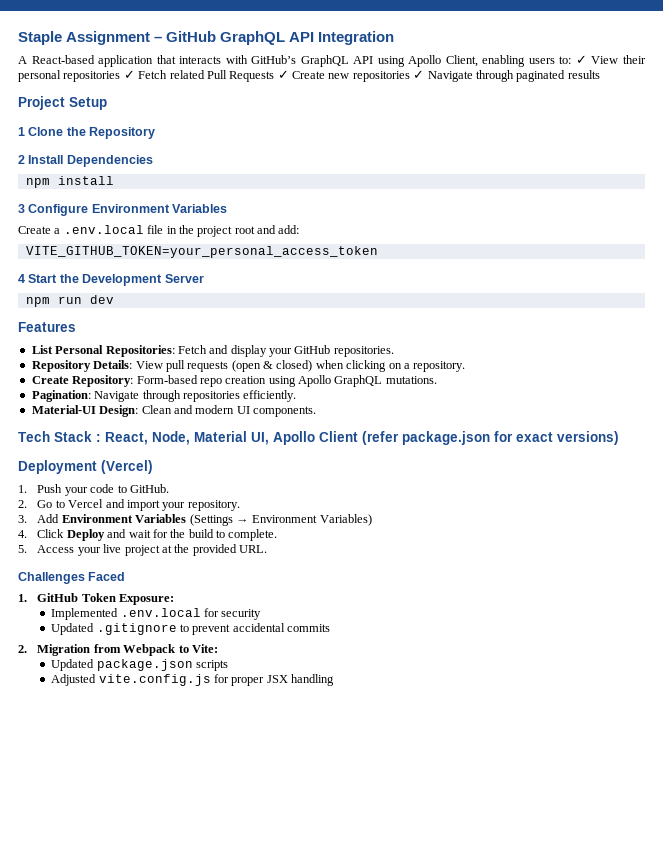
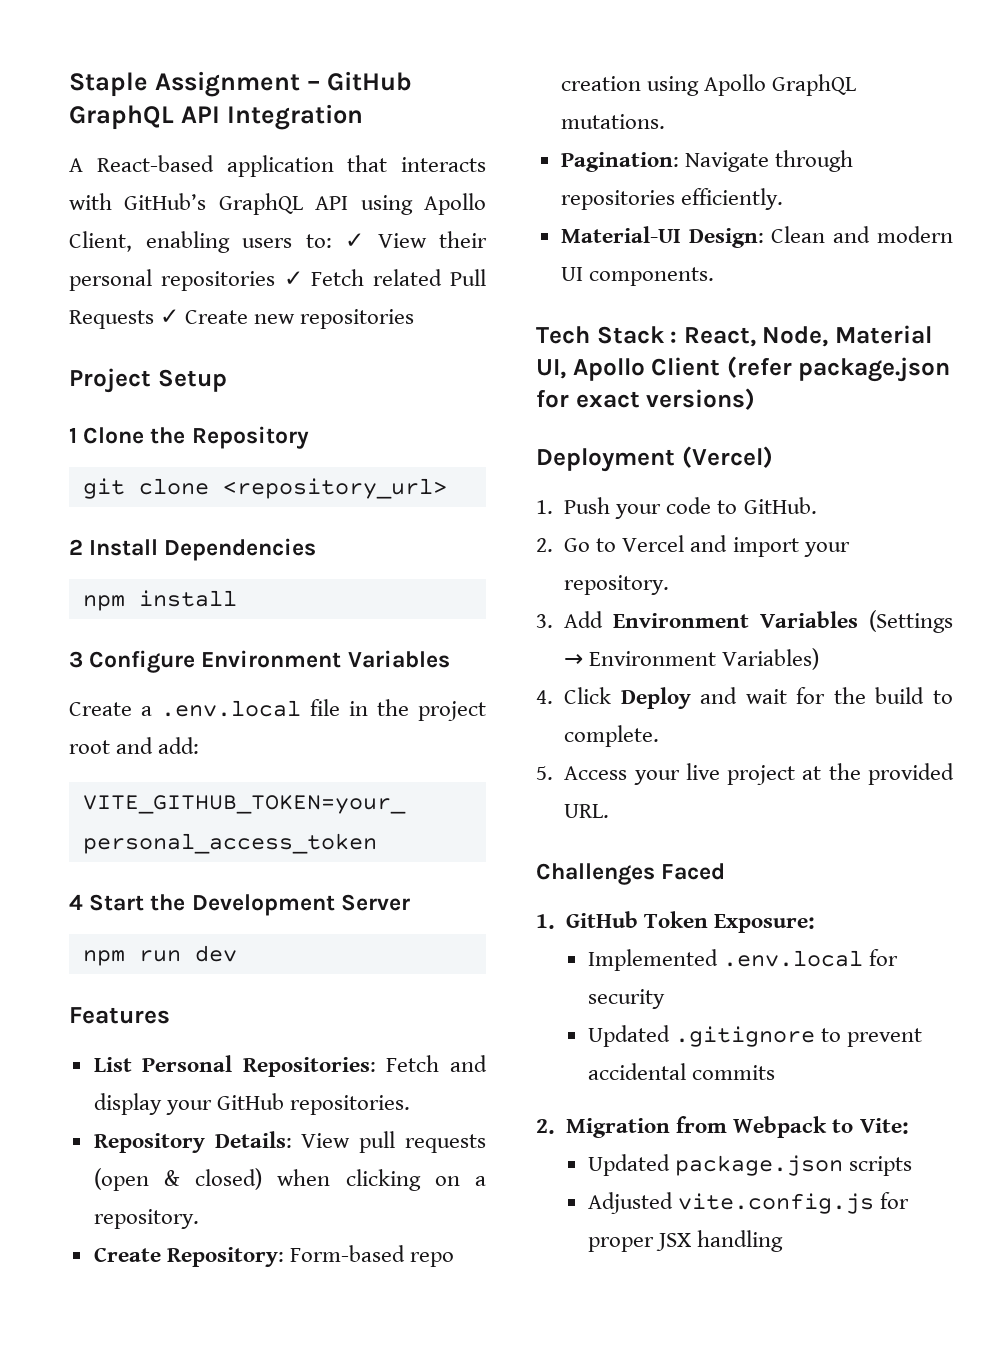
[413,70,600,82] ✓ Navigate through paginated results -> (415, 319) none
(156, 133) none -> [82,478,447,499] // git clone <repository_url>

